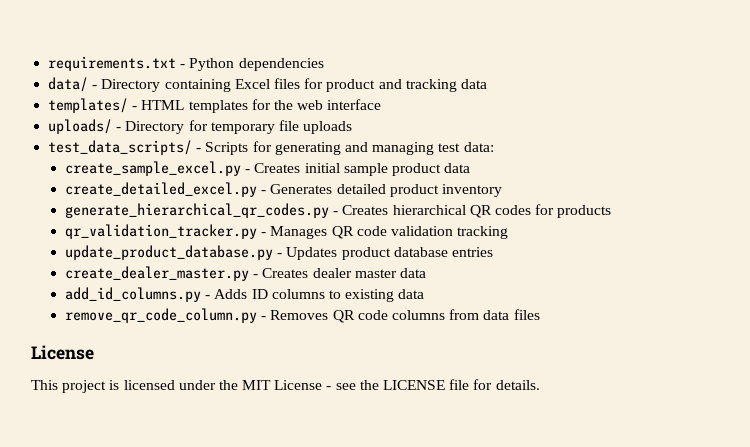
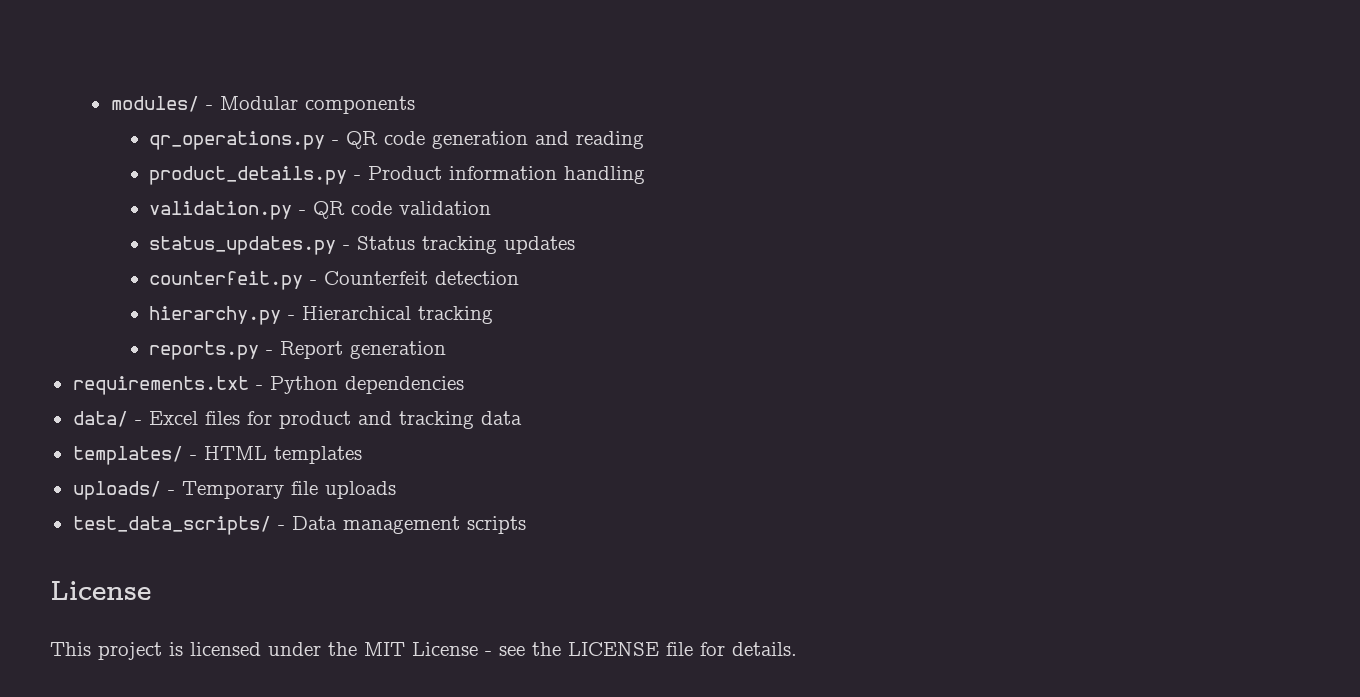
(48, 63) none -> [110,96,415,114] [149,131,645,150] [149,166,646,185] [149,201,492,220] [149,236,576,255] [149,271,520,290] [149,306,494,325] [149,341,447,360] modules/ - Modular components // qr_operations.py - QR code generation and reading // product_details.py - Product information handling // validation.py - QR code validation // status_updates.py - Status tracking updates // counterfeit.py - Counterfeit detection // hierarchy.py - Hierarchical tracking // reports.py - Report generation //
[101,79,231,92] Directory containing -> (142, 422) none
[251,99,382,110] for the web interface -> (362, 455) none
[125,120,275,134] Directory for temporary -> [181,481,284,499] Temporary
[205,141,494,155] [65,161,471,176] [65,182,503,197] [65,203,612,218] [65,224,509,239] [65,245,494,260] [65,266,427,281] [65,287,425,302] [65,308,540,323] Scripts for generating and managing test data: // create_sample_excel.py - Creates initial sample product data // create_detailed_excel.py - Generates detailed product inventory // generate_hierarchical_qr_codes.py - Creates hierarchical QR codes for products // qr_validation_tracker.py - Manages QR code validation tracking // update_product_database.py - Updates product database entries // create_dealer_master.py - Creates dealer master data // add_id_columns.py - Adds ID columns to existing data // remove_qr_code_column.py - Removes QR code columns from data files -> [291,516,526,534] Data management scripts

